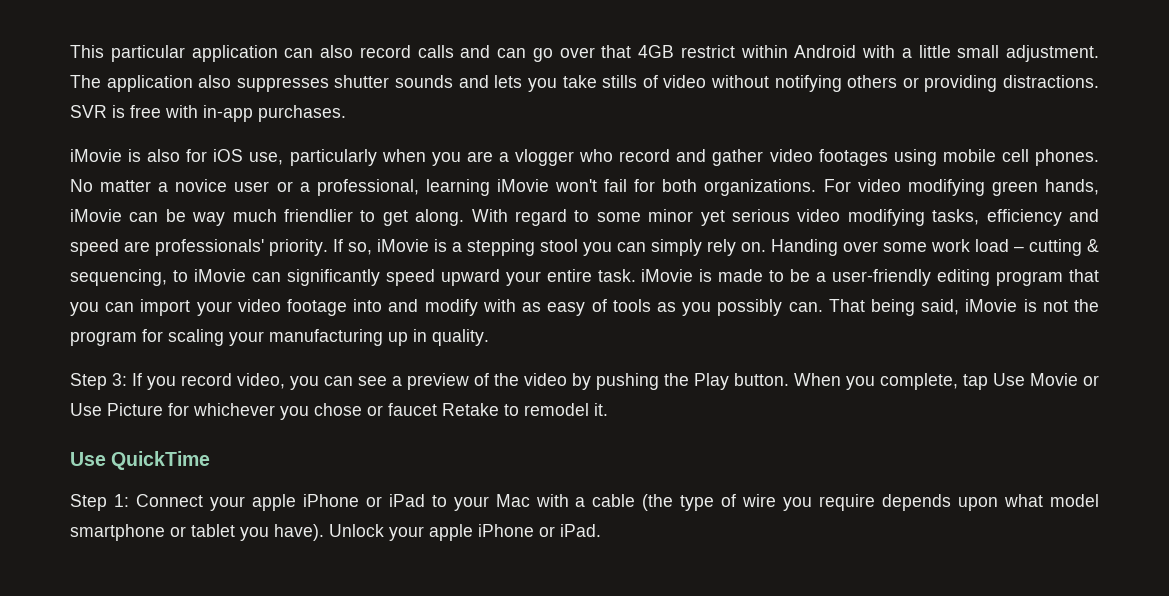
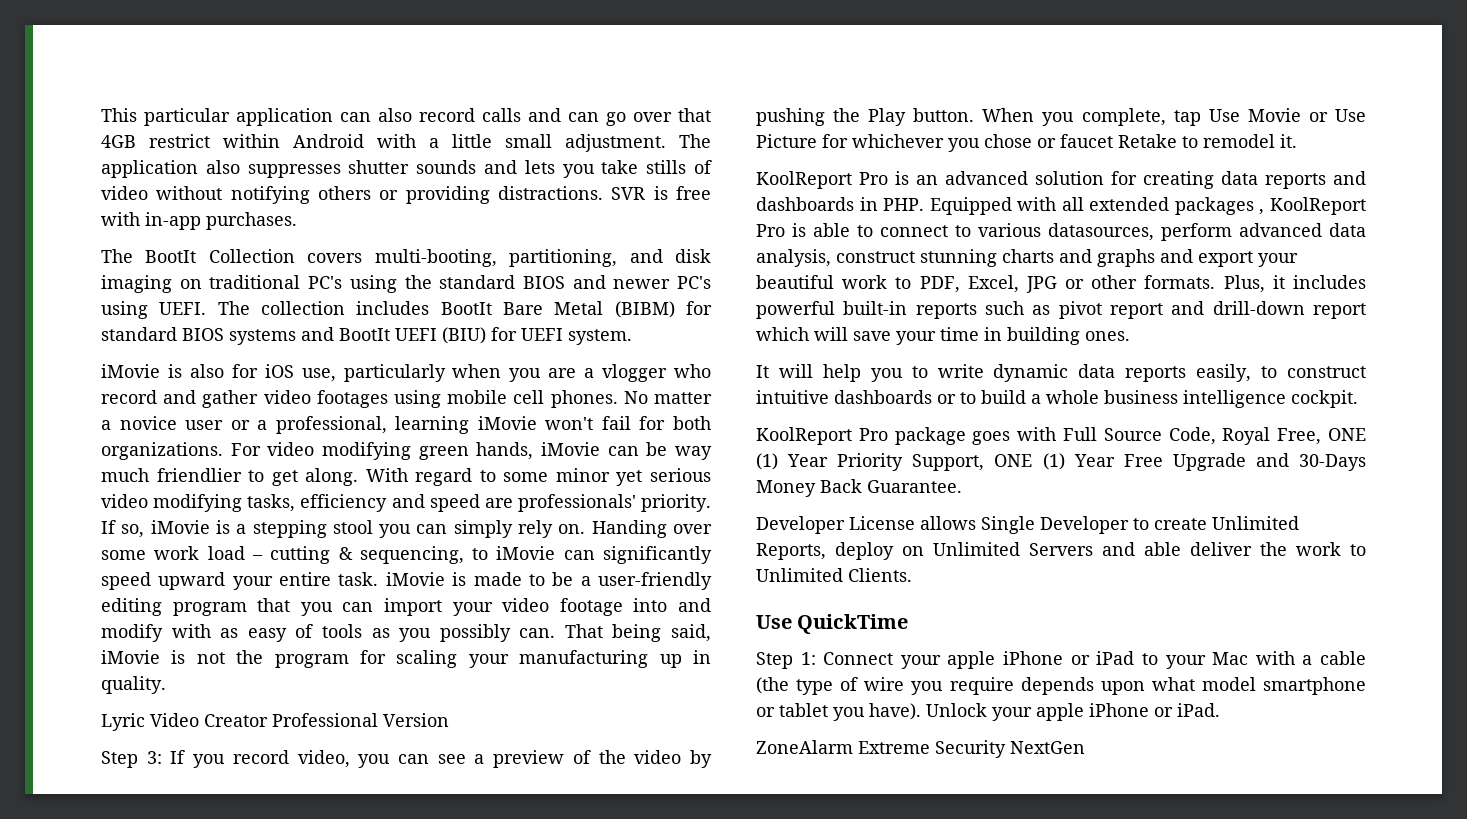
(346, 113) none -> [101,249,711,267] [101,275,711,293] [101,301,712,319] [101,327,632,345] // The BootIt Collection covers multi-booting, partitioning, and disk imaging on traditional PC's using the standard BIOS and newer PC's using UEFI. The collection includes BootIt Bare Metal (BIBM) for standard BIOS systems and BootIt UEFI (BIU) for UEFI system.
(489, 337) none -> [101,713,449,731] // Lyric Video Creator Professional Version
(608, 409) none -> [756,171,1366,189] [756,197,1366,215] [756,223,1366,241] [756,249,1298,267] [756,275,1366,293] [756,301,1366,319] [756,327,1130,345] [756,364,1366,382] [756,390,1358,408] [756,427,1366,445] [756,453,1366,471] [756,479,962,497] [756,516,1299,534] [756,542,1366,560] [756,568,912,582] // KoolReport Pro is an advanced solution for creating data reports and dashboards in PHP. Equipped with all extended packages , KoolReport Pro is able to connect to various datasources, perform advanced data analysis, construct stunning charts and graphs and export your beautiful work to PDF, Excel, JPG or other formats. Plus, it includes powerful built-in reports such as pivot report and drill-down report which will save your time in building ones. // It will help you to write dynamic data reports easily, to construct intuitive dashboards or to build a whole business intelligence cockpit. // KoolReport Pro package goes with Full Source Code, Royal Free, ONE (1) Year Priority Support, ONE (1) Year Free Upgrade and 30-Days Money Back Guarantee. // Developer License allows Single Developer to create Unlimited Reports, deploy on Unlimited Servers and able deliver the work to Unlimited Clients.
(601, 530) none -> [756,740,1085,758] // ZoneAlarm Extreme Security NextGen

